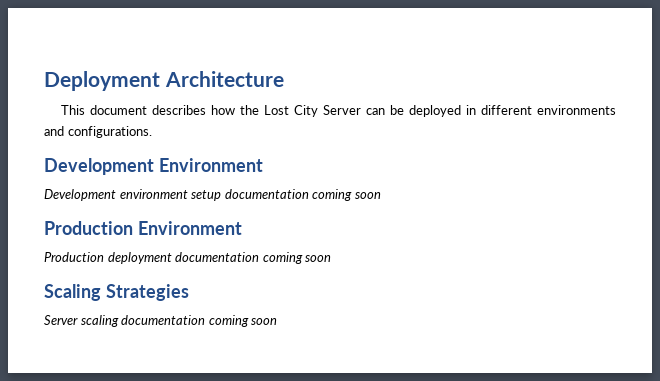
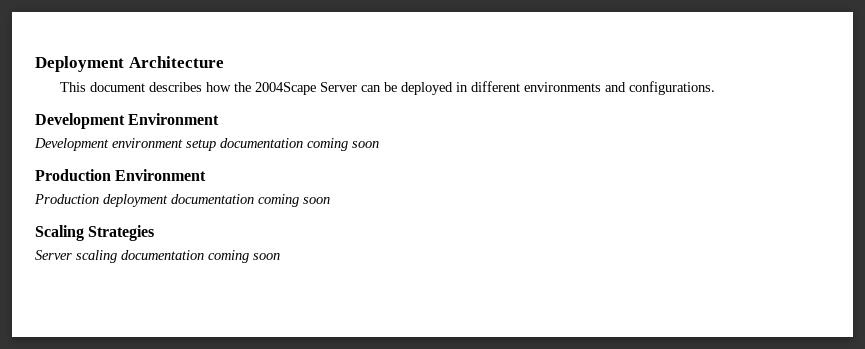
[264,105,319,117] Lost City -> [254,82,316,95] 2004Scape

